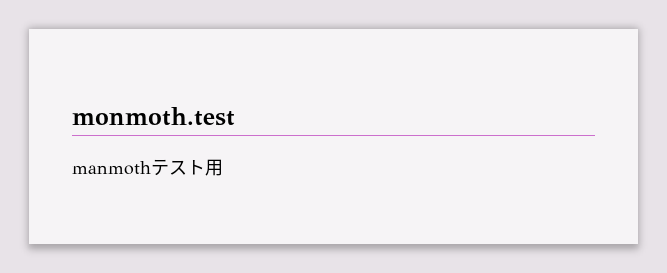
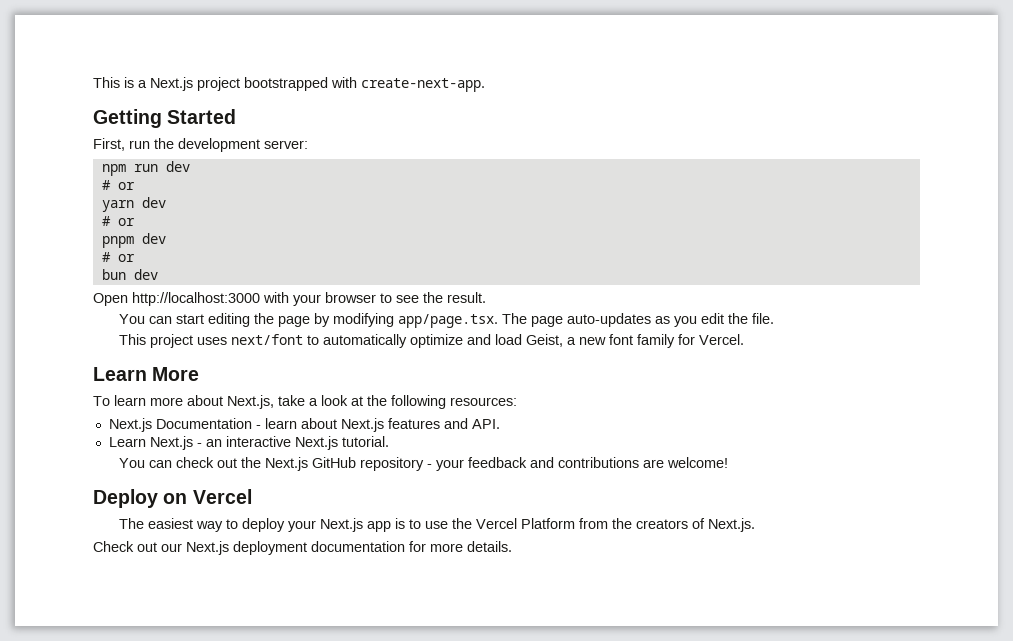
[72,107,235,126] [72,159,223,176] monmoth.test // manmothテスト用 -> [93,77,485,92] [93,109,237,128] [93,138,308,152] [101,161,190,176] [101,180,135,190] [101,197,166,212] [101,216,135,226] [101,233,166,248] [101,252,135,262] [101,269,158,280] [93,292,486,306] [118,313,774,328] [118,334,744,348] [93,367,200,381] [93,395,517,409] [108,418,500,432] [108,436,389,450] [118,457,728,471] [93,489,252,508] [118,518,755,532] [93,541,512,555] This is a Next.js project bootstrapped with create-next-app. // Getting Started // First, run the development server: // npm run dev // # or // yarn dev // # or // pnpm dev // # or // bun dev // Open http://localhost:3000 with your browser to see the result. // You can start editing the page by modifying app/page.tsx. The page auto-updates as you edit the file. // This project uses next/font to automatically optimize and load Geist, a new font family for Vercel. // Learn More // To learn more about Next.js, take a look at the following resources: // Next.js Documentation - learn about Next.js features and API. // Learn Next.js - an interactive Next.js tutorial. // You can check out the Next.js GitHub repository - your feedback and contributions are welcome! // Deploy on Vercel // The easiest way to deploy your Next.js app is to use the Vercel Platform from the creators of Next.js. // Check out our Next.js deployment documentation for more details.

